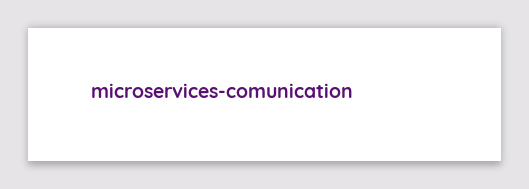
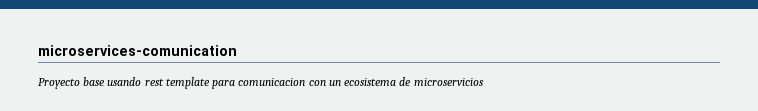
(353, 90) none -> [38,77,484,89] // Proyecto base usando rest template para comunicacion con un ecosistema de microservicios

